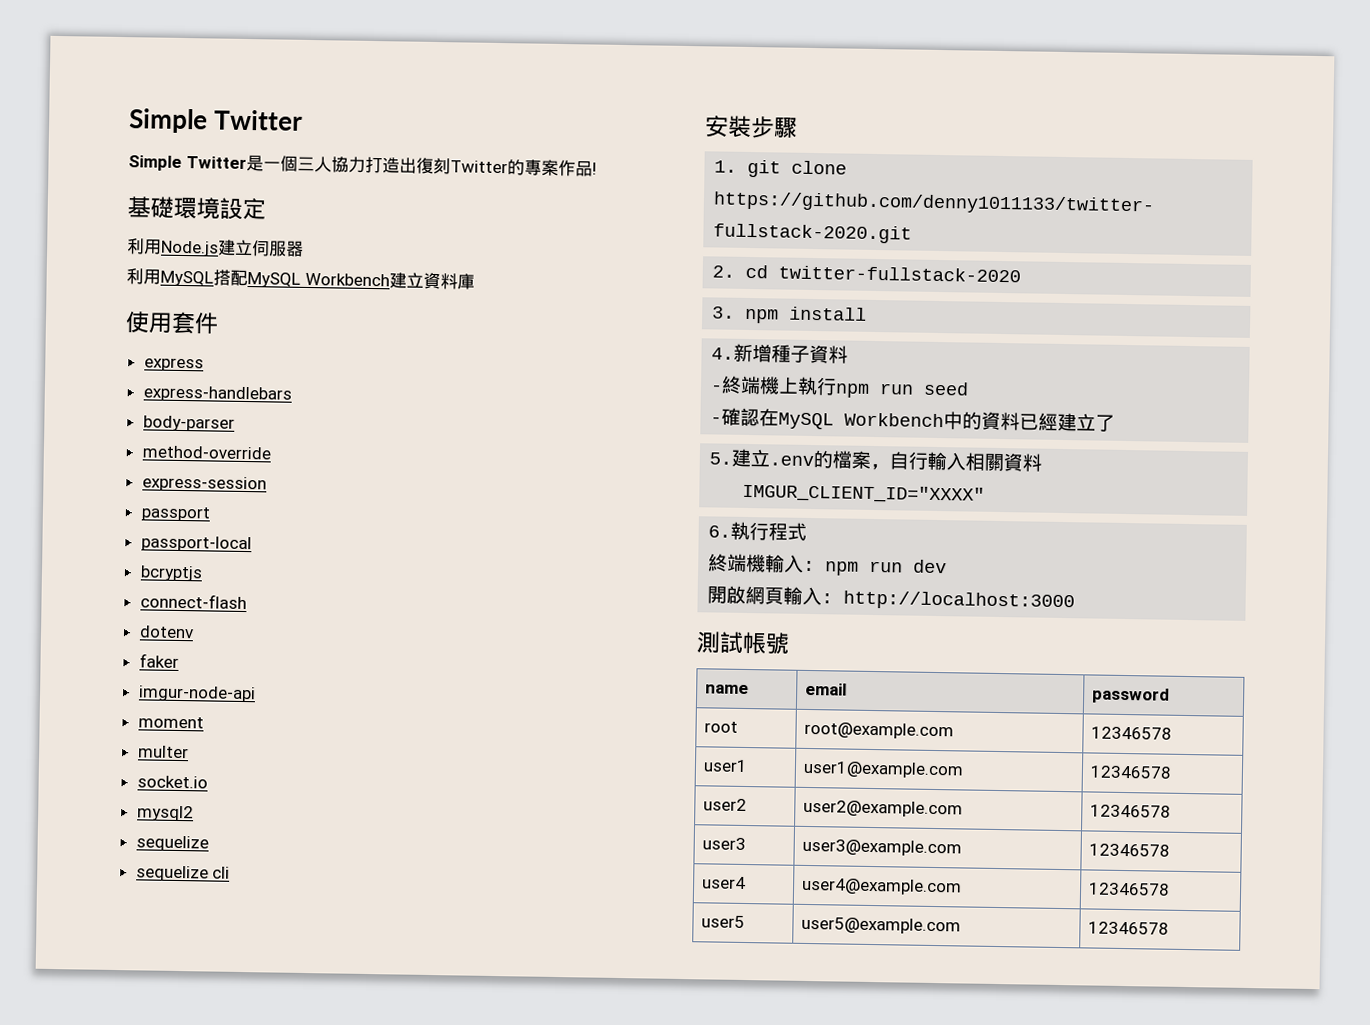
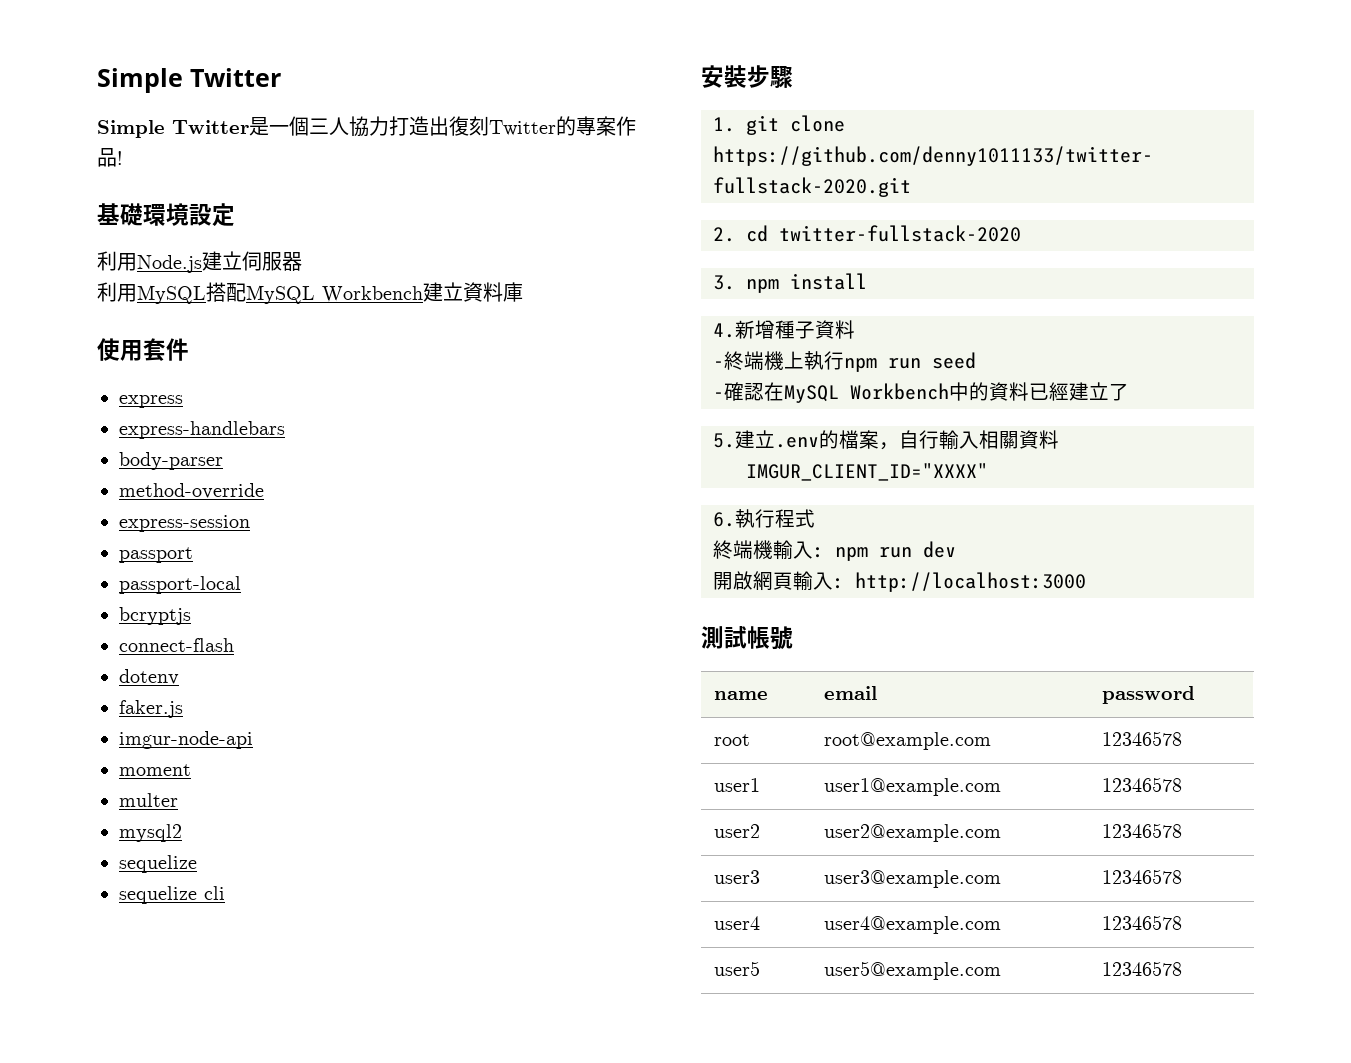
[138,653,179,668] faker -> [119,700,183,718] faker.js
[136,775,208,789] // socket.io -> (178, 800) none

